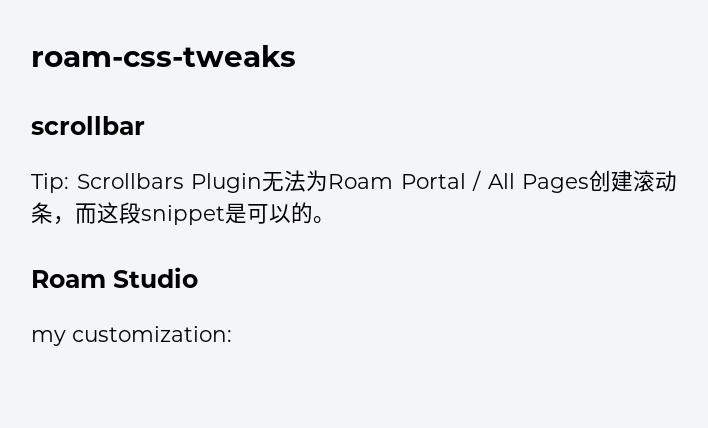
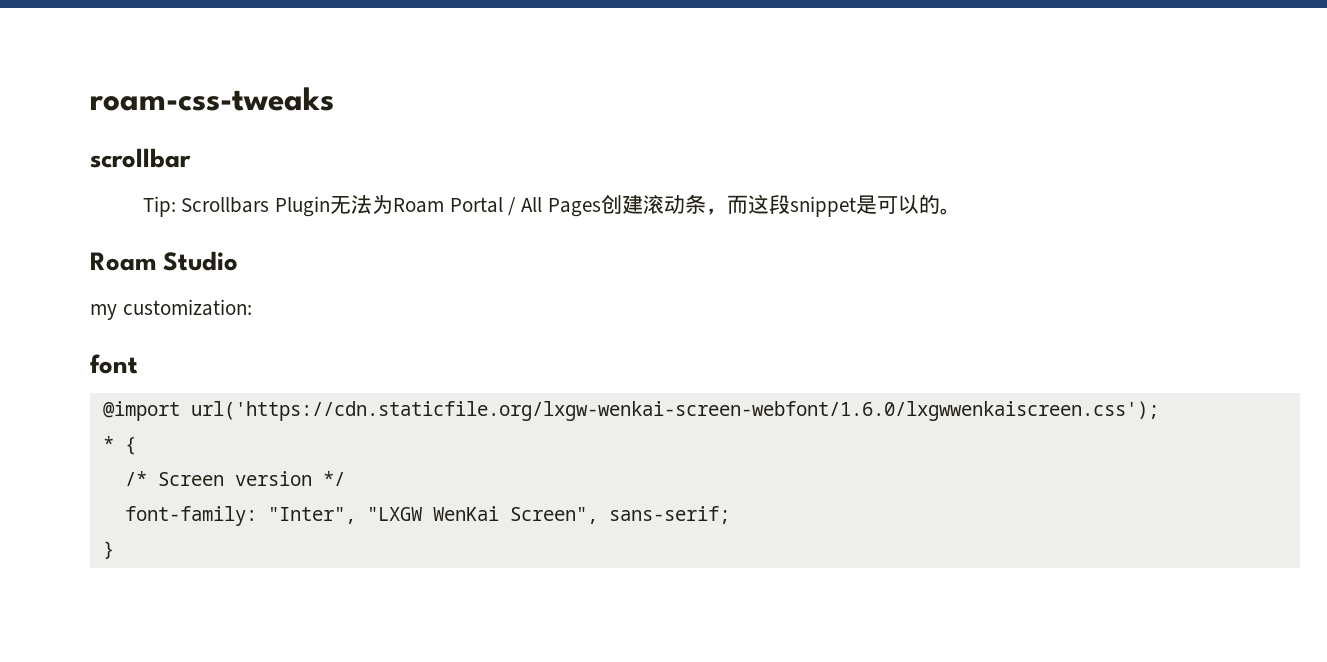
(232, 334) none -> [90,354,138,374] [102,401,1159,421] [102,436,136,455] [124,471,345,486] [124,506,730,526] [102,541,114,559] // font // @import url('https://cdn.staticfile.org/lxgw-wenkai-screen-webfont/1.6.0/lxgwwenkaiscreen.css'); // * { // /* Screen version */ // font-family: "Inter", "LXGW WenKai Screen", sans-serif; // }

